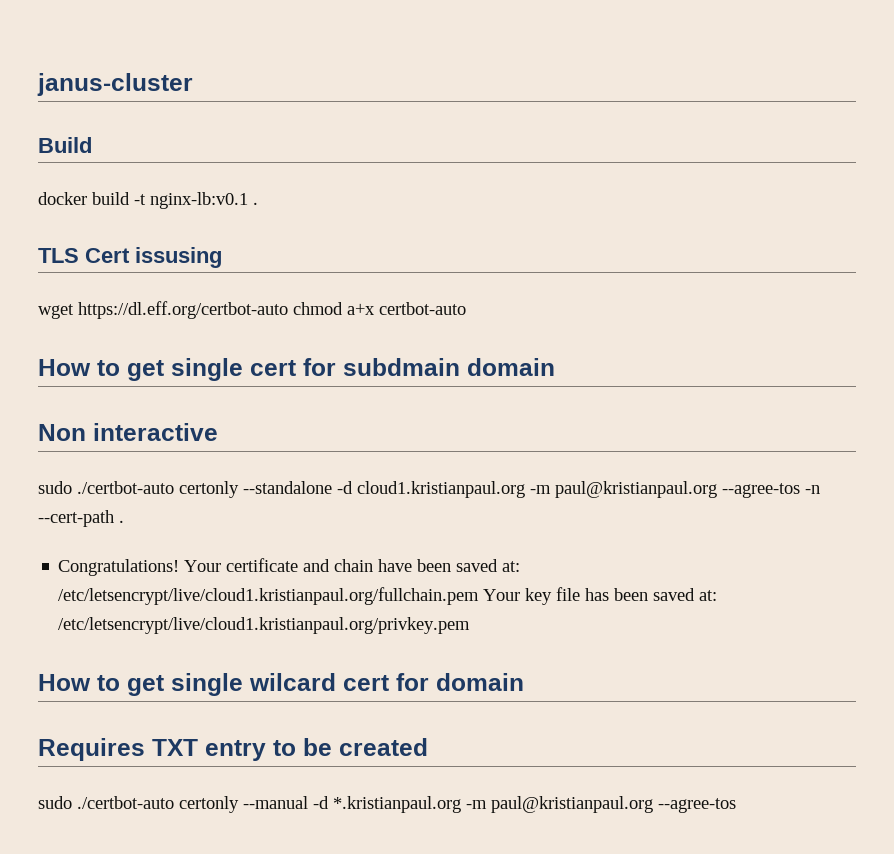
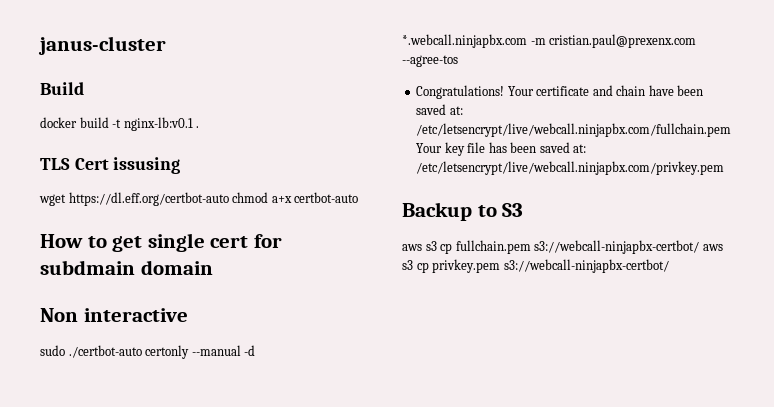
[243,481,820,498] [38,510,124,527] --standalone -d cloud1.kristianpaul.org -m paul@kristianpaul.org --agree-tos -n --cert-path . -> [191,345,256,356] [402,34,697,48] [402,55,458,67] --manual -d *.webcall.ninjapbx.com -m cristian.paul@prexenx.com --agree-tos
[58,587,480,605] /etc/letsencrypt/live/cloud1.kristianpaul.org/fullchain.pem -> [416,123,732,137] /etc/letsencrypt/live/webcall.ninjapbx.com/fullchain.pem
[58,617,471,634] [38,673,524,696] [38,738,428,761] [38,796,736,813] /etc/letsencrypt/live/cloud1.kristianpaul.org/privkey.pem // How to get single wilcard cert for domain // Requires TXT entry to be created // sudo ./certbot-auto certonly --manual -d *.kristianpaul.org -m paul@kristianpaul.org --agree-tos -> [416,161,725,175] [402,202,524,221] [402,240,723,254] [402,259,669,273] /etc/letsencrypt/live/webcall.ninjapbx.com/privkey.pem // Backup to S3 // aws s3 cp fullchain.pem s3://webcall-ninjapbx-certbot/ aws s3 cp privkey.pem s3://webcall-ninjapbx-certbot/

